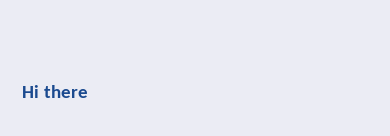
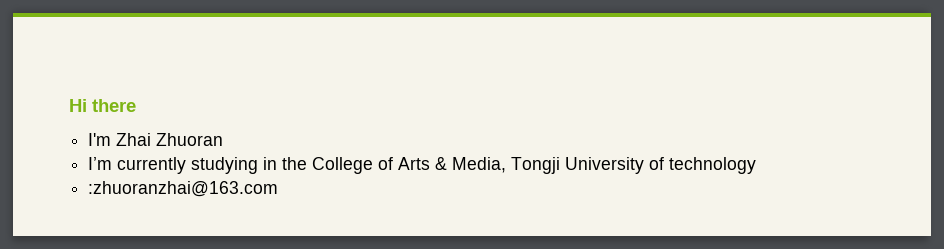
(89, 91) none -> [88,133,224,146] [88,157,757,174] [88,181,279,197] // I'm Zhai Zhuoran // I’m currently studying in the College of Arts & Media, Tongji University of technology // :zhuoranzhai@163.com

